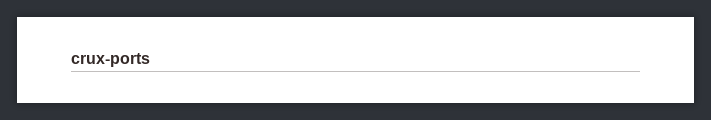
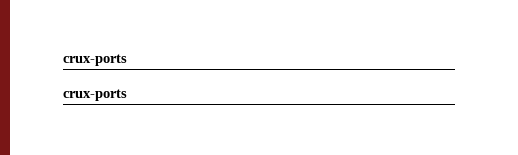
[71,53,150,67] crux-ports -> [63,54,127,66] [63,89,127,101] crux-ports // crux-ports

